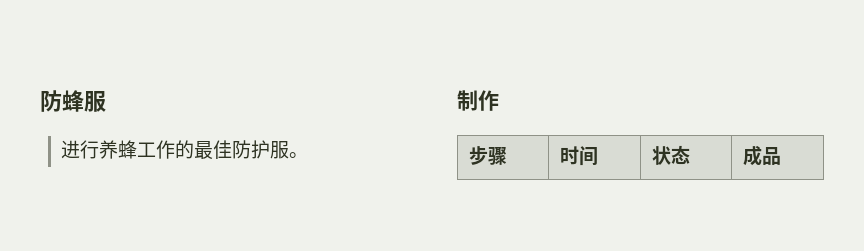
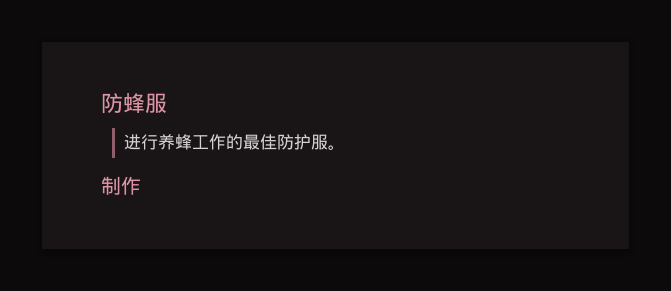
[469,146,508,165] [560,146,599,166] [652,145,691,165] [743,145,782,166] // 步骤 | 时间 | 状态 | 成品 -> (141, 185) none

